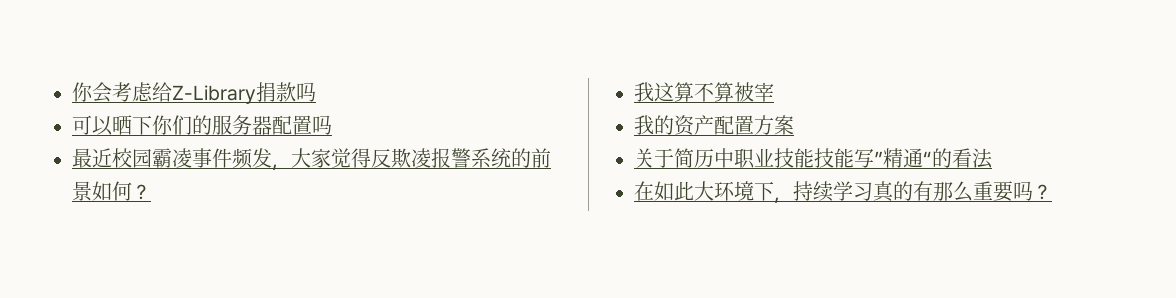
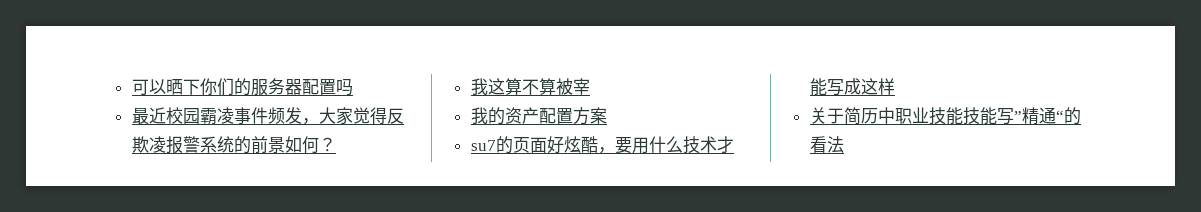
[72,82,316,104] 你会考虑给Z-Library捐款吗 // -> (131, 87) none
(794, 125) none -> [470,136,734,154] [809,78,895,96] // su7的页面好炫酷，要用什么技术才能写成这样
[634,181,1052,204] // 在如此大环境下，持续学习真的有那么重要吗？ -> (844, 144) none

